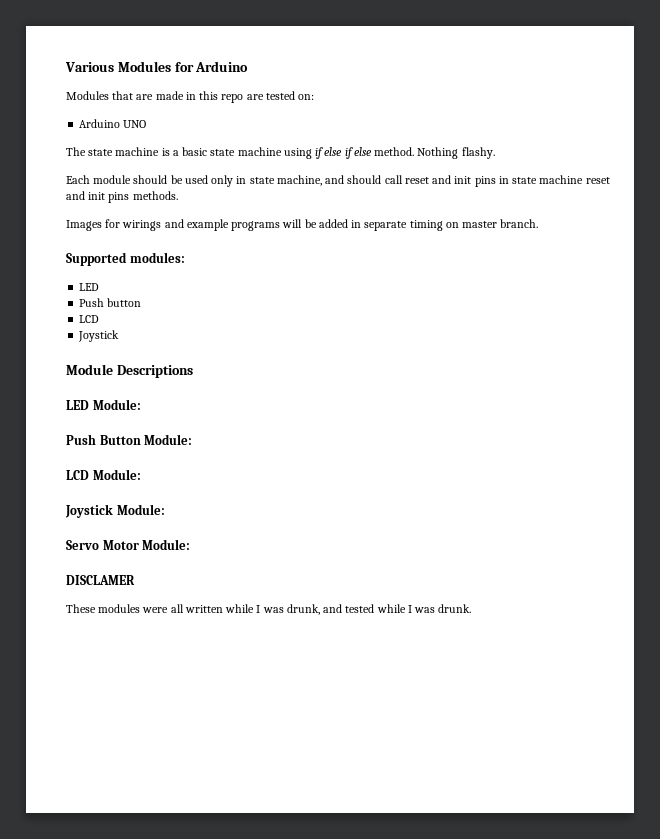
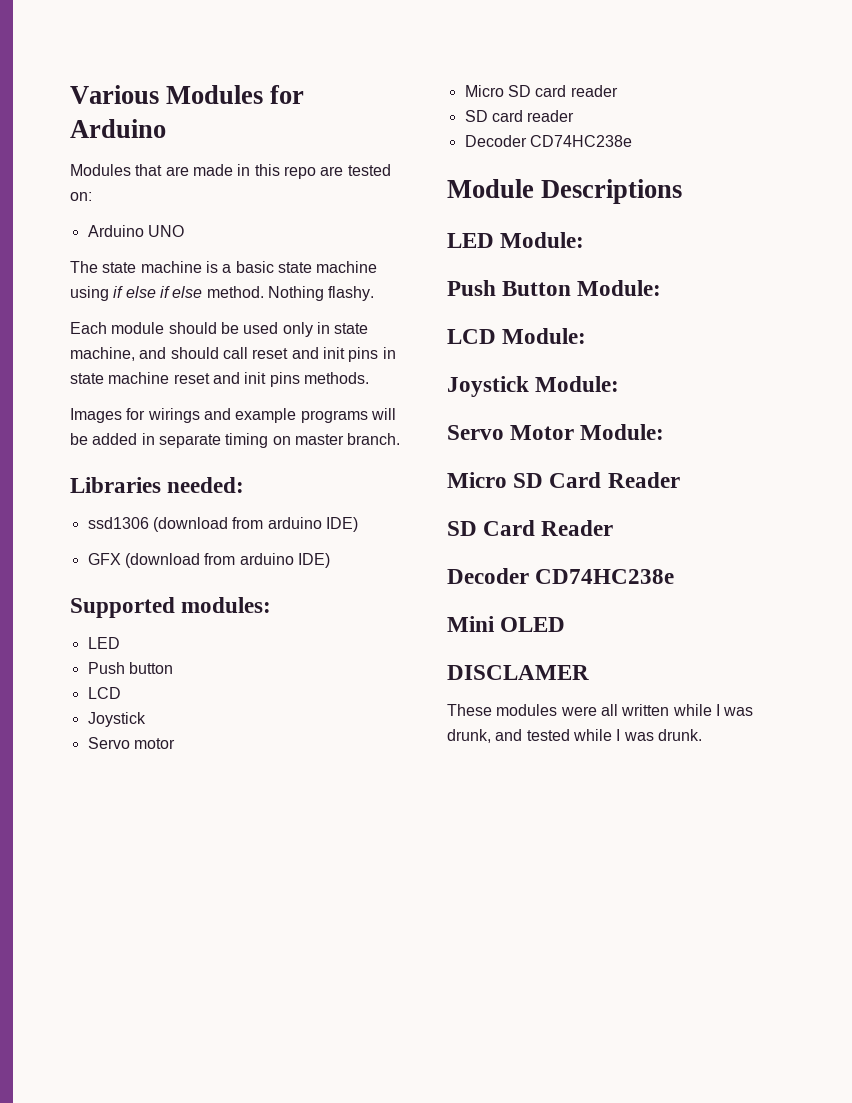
(539, 223) none -> [70,477,245,493] [87,517,358,532] [87,553,330,568] // Libraries needed: // ssd1306 (download from arduino IDE) // GFX (download from arduino IDE)
(120, 336) none -> [87,737,175,749] [464,85,618,97] [464,110,575,122] [464,135,632,147] // Servo motor // Micro SD card reader // SD card reader // Decoder CD74HC238e
(191, 544) none -> [447,472,680,488] [447,520,614,536] [447,568,675,584] [447,616,566,632] // Micro SD Card Reader // SD Card Reader // Decoder CD74HC238e // Mini OLED

